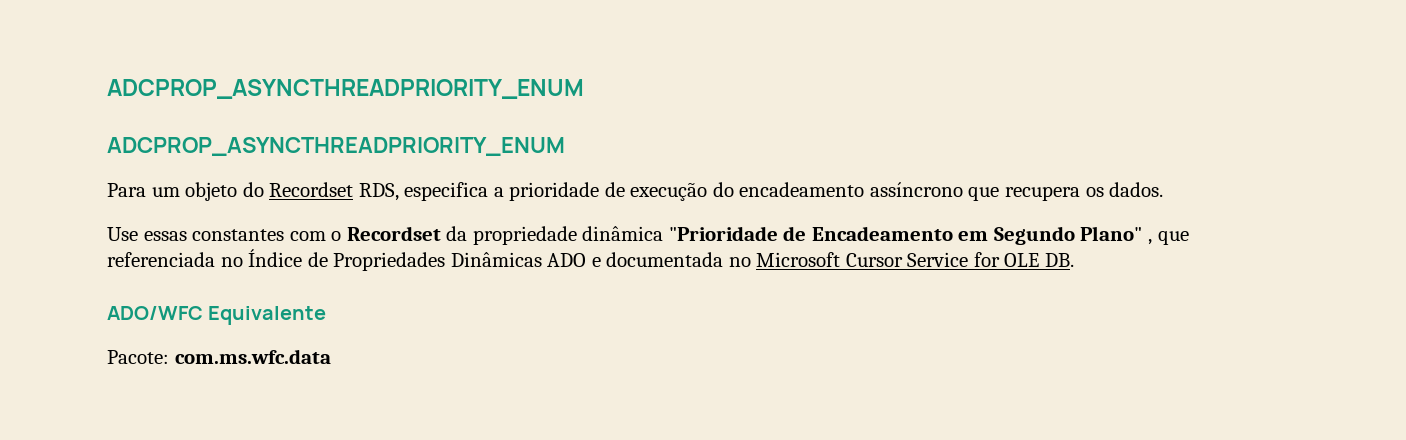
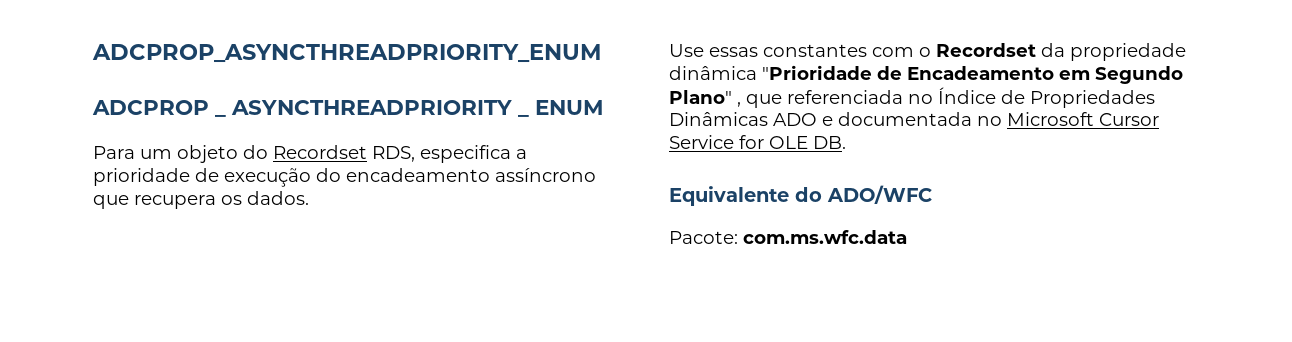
[107,79,584,99] [107,137,565,156] ADCPROP_ASYNCTHREADPRIORITY_ENUM // ADCPROP_ASYNCTHREADPRIORITY_ENUM -> [92,44,601,63] [92,100,209,115] [215,115,226,117] [231,100,512,115] [518,115,529,117] [535,100,604,115] ADCPROP_ASYNCTHREADPRIORITY_ENUM // ADCPROP _ ASYNCTHREADPRIORITY _ ENUM
(1075, 260) none -> [669,186,822,206] Equivalente do
[208,306,327,325] Equivalente -> (932, 194) none

